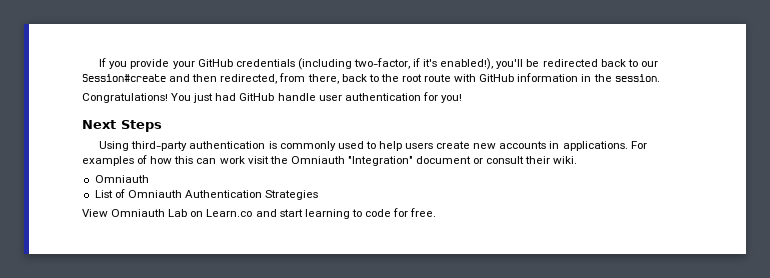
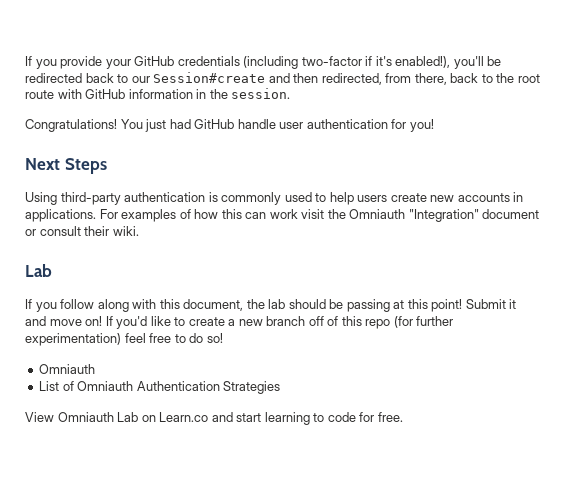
[353,58,410,69] two-factor, -> [301,56,362,66] two-factor
(578, 160) none -> [25,264,52,277] [25,299,517,312] [25,316,454,329] [25,333,223,346] // Lab // If you follow along with this document, the lab should be passing at this point! Submit it and move on! If you'd like to create a new branch off of this repo (for further experimentation) feel free to do so!

